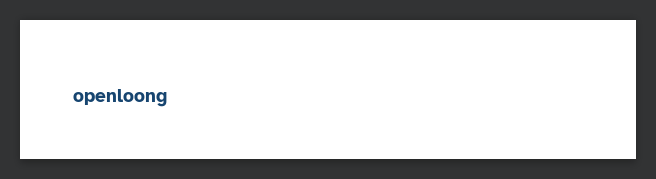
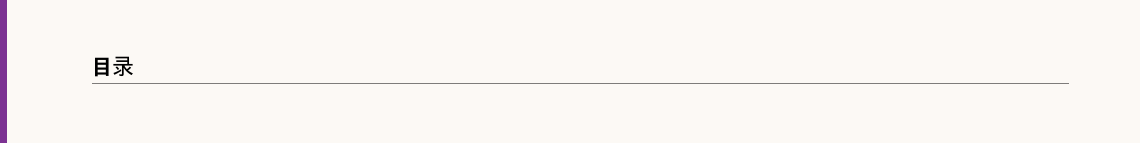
[73,89,167,107] openloong -> [92,56,134,77] 目录

